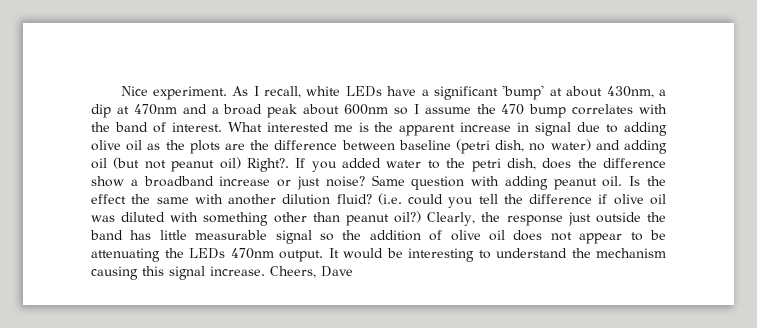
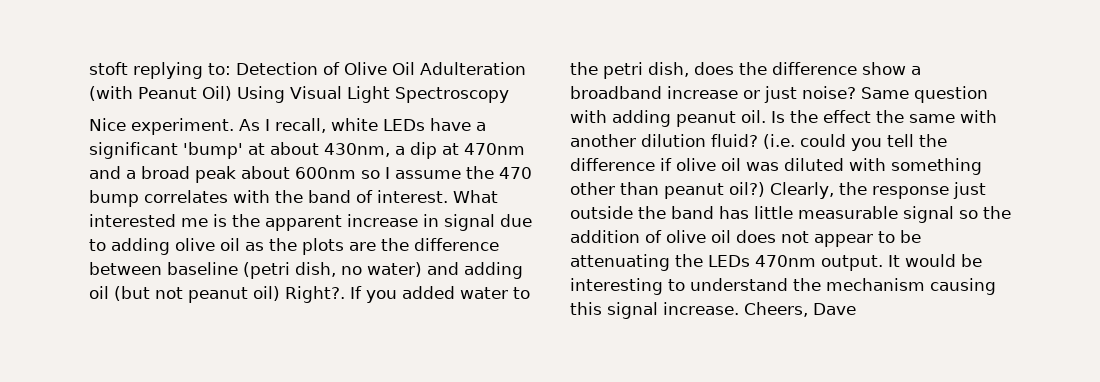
(120, 91) none -> [89,62,526,79] [89,86,509,103] stoft replying to: Detection of Olive Oil Adulteration (with Peanut Oil) Using Visual Light Spectroscopy //

